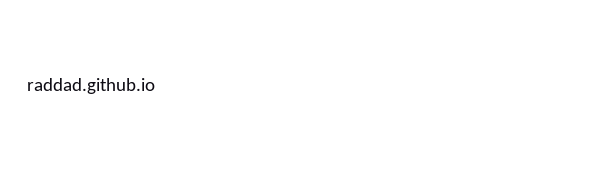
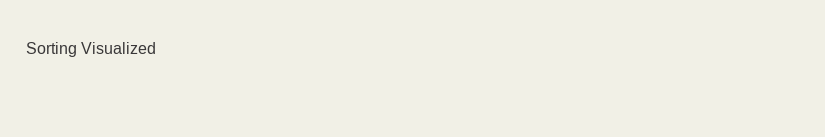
[27,78,155,94] raddad.github.io -> [26,42,157,57] Sorting Visualized

